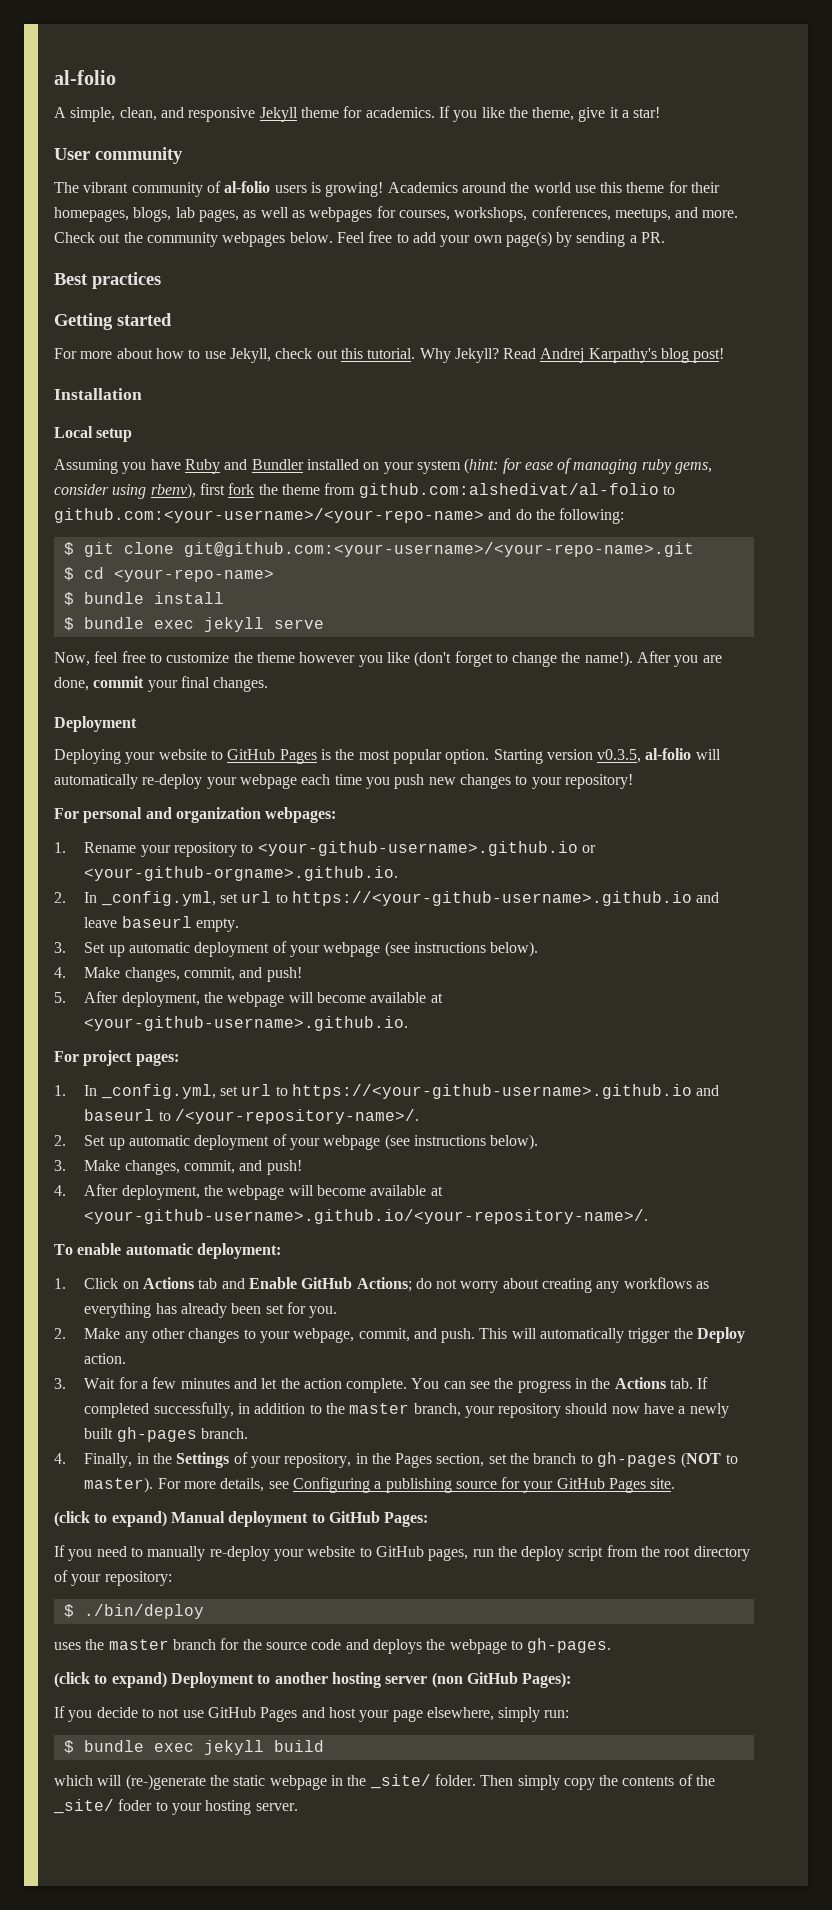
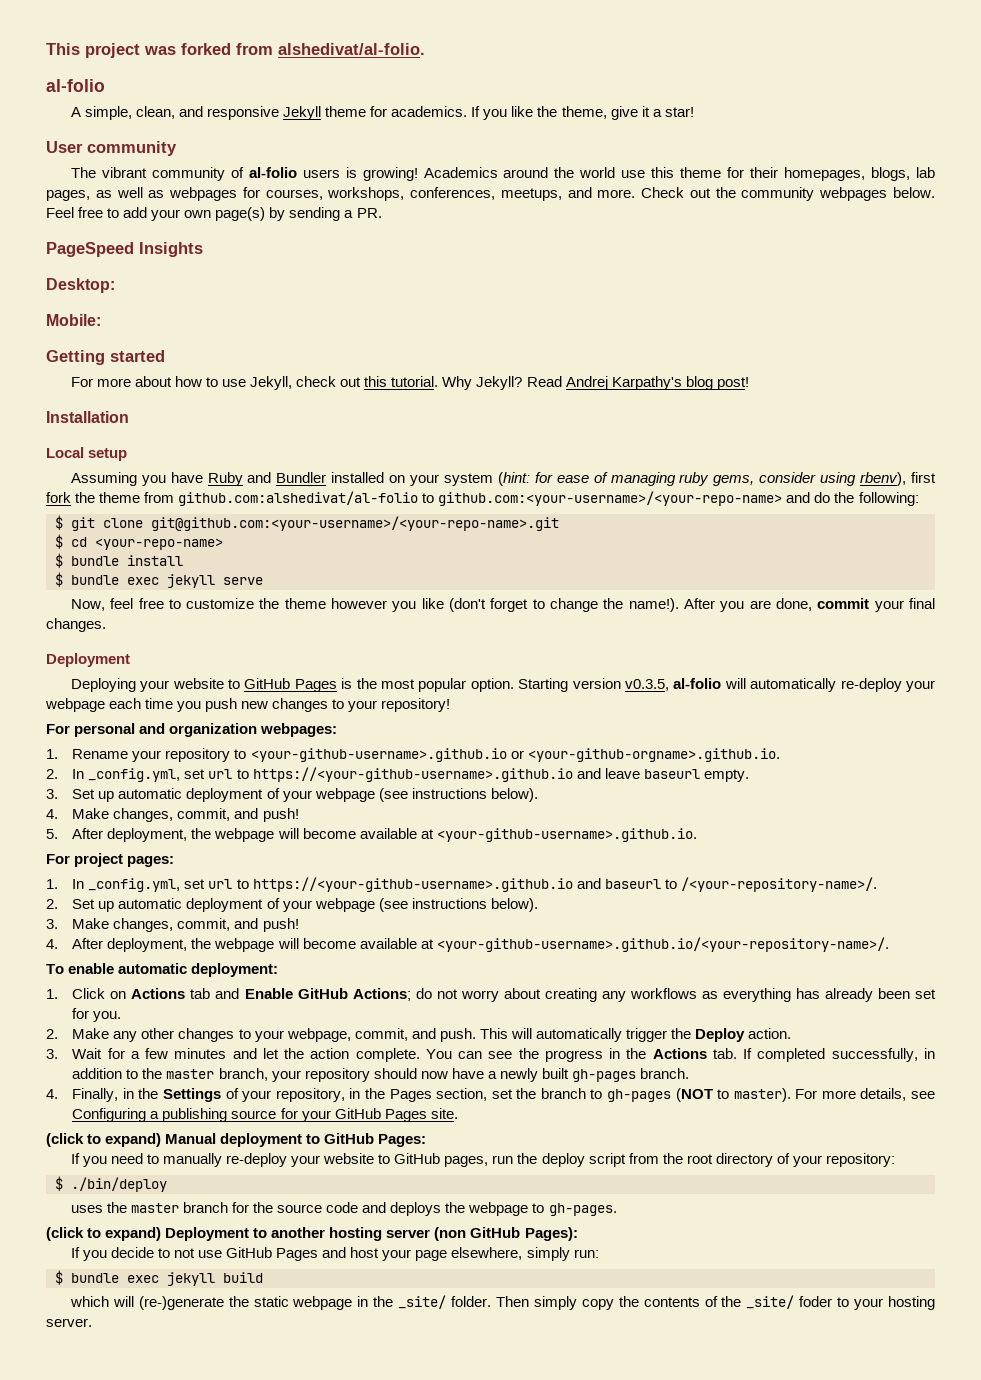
(54, 77) none -> [46,43,425,58] This project was forked from alshedivat/al-folio. //
[54,272,161,289] Best practices -> [46,242,203,257] [46,278,115,293] [46,314,101,326] PageSpeed Insights // Desktop: // Mobile:

